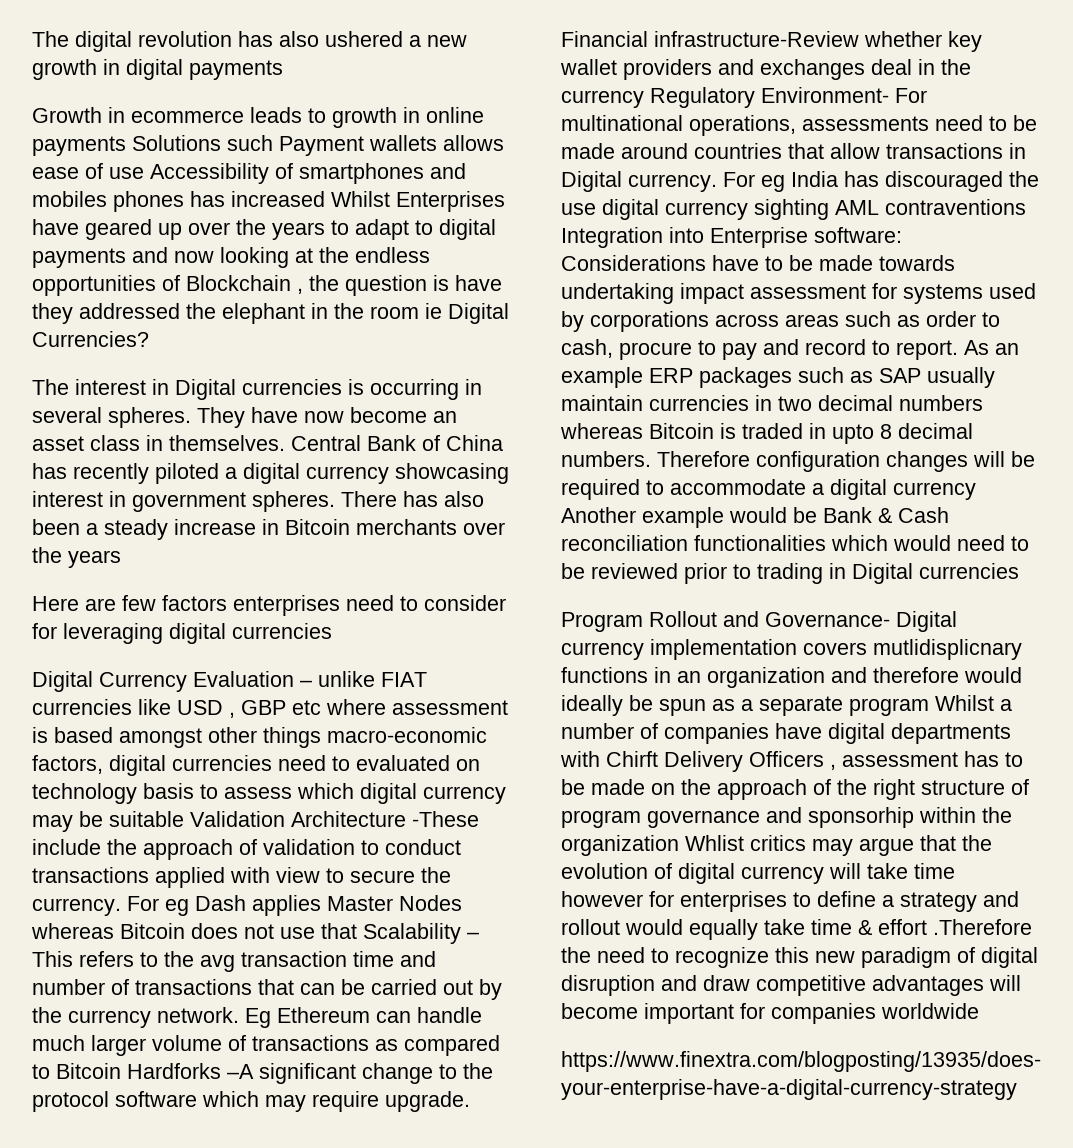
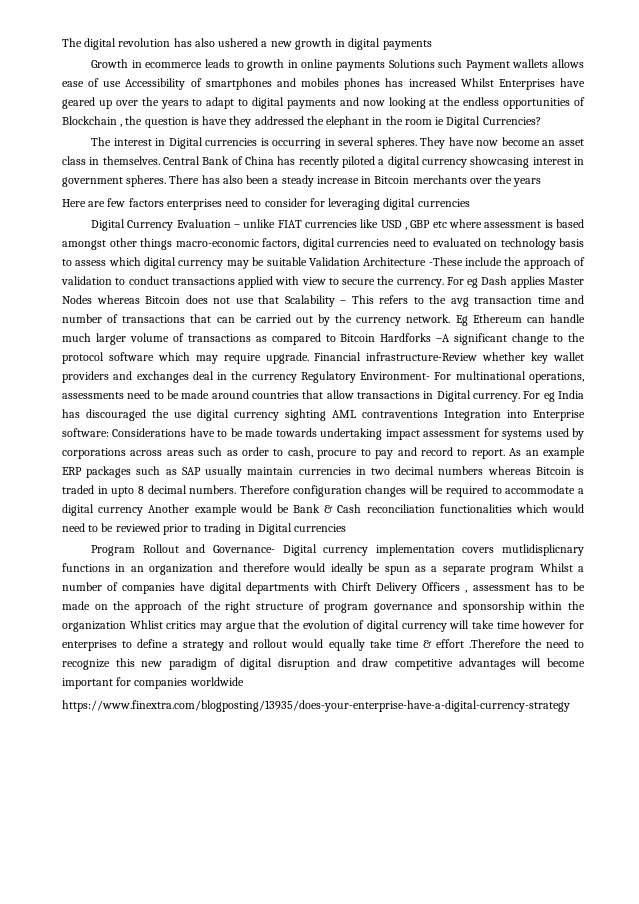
[808,807,914,828] sponsorhip -> [462,601,524,613] sponsorship

